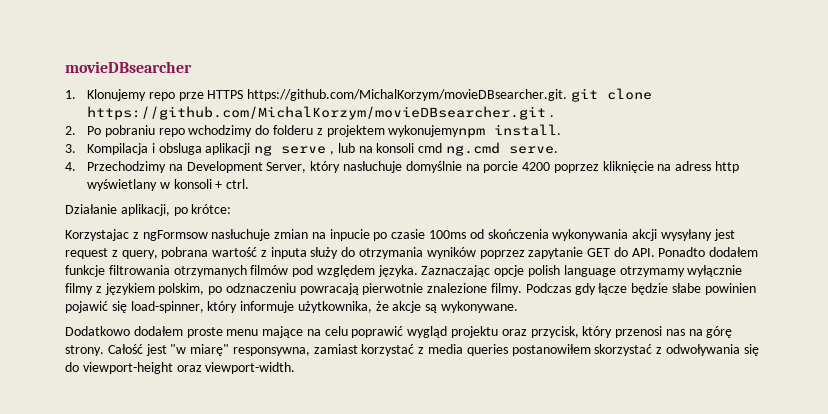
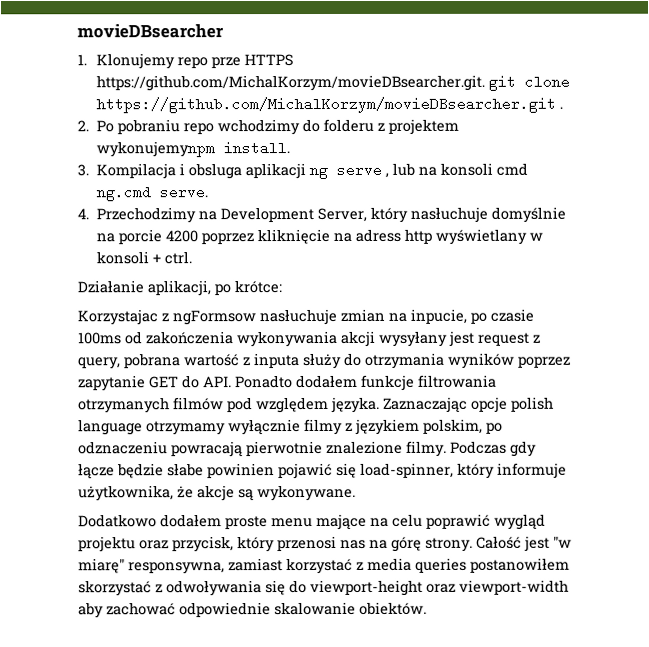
[329,229,370,241] inpucie -> [410,308,468,324] inpucie,
[487,229,549,239] skończenia -> [146,331,234,345] zakończenia
[205,362,296,374] viewport-width. -> [459,579,569,595] [78,601,427,619] viewport-width aby zachować odpowiednie skalowanie obiektów.

